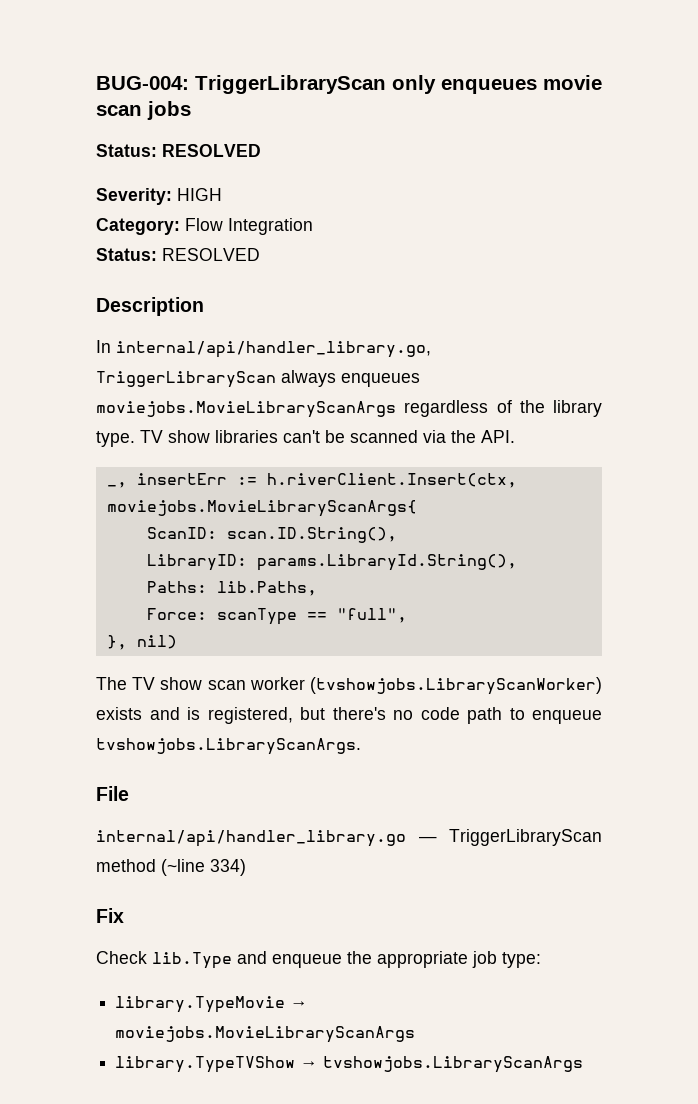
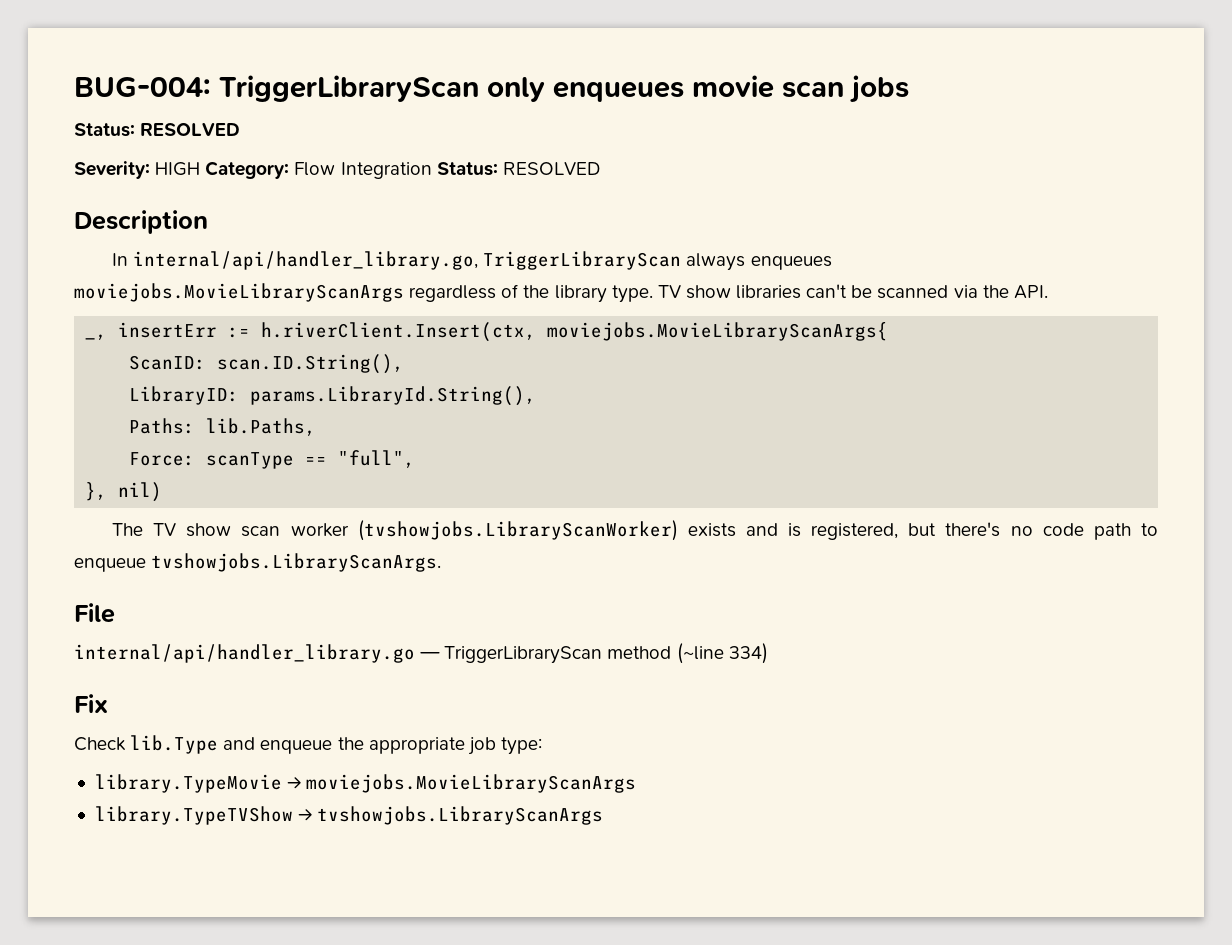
(222, 194) // -> (201, 169) none
(313, 226) // -> (432, 170) none

